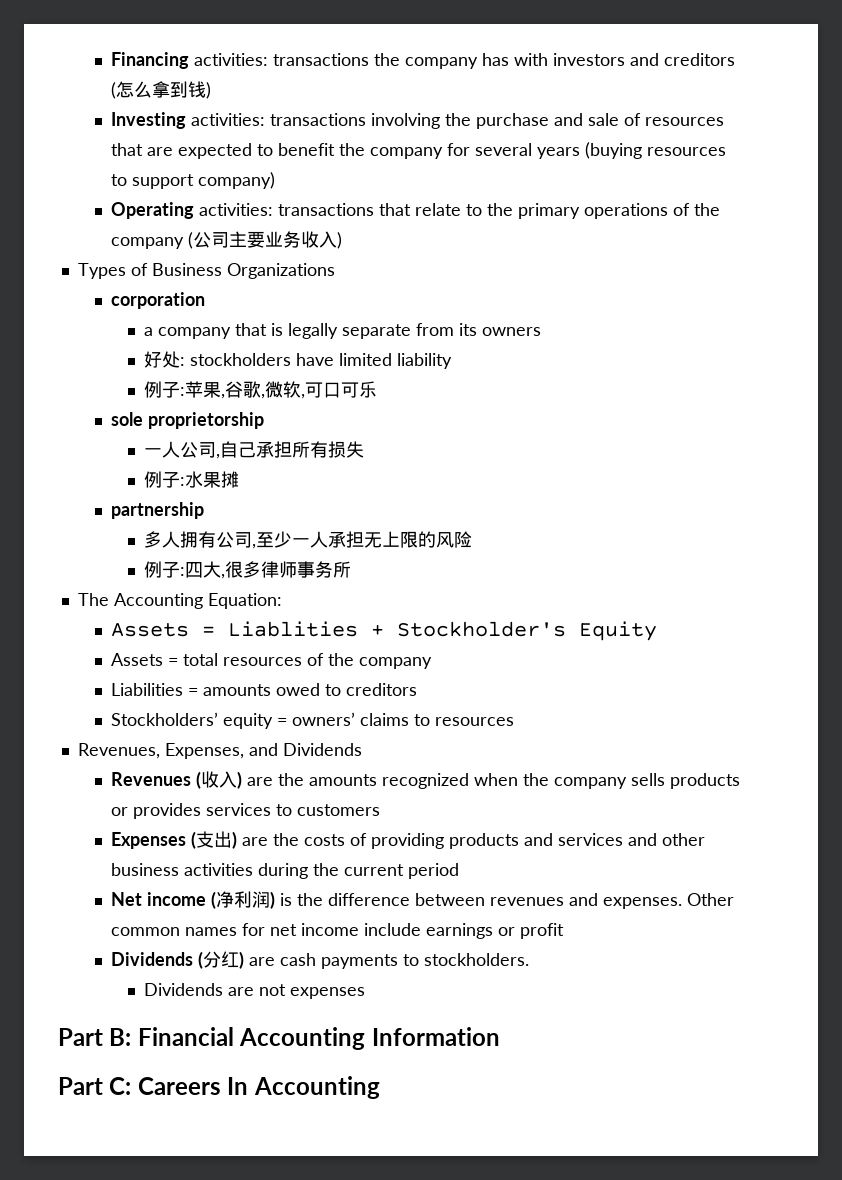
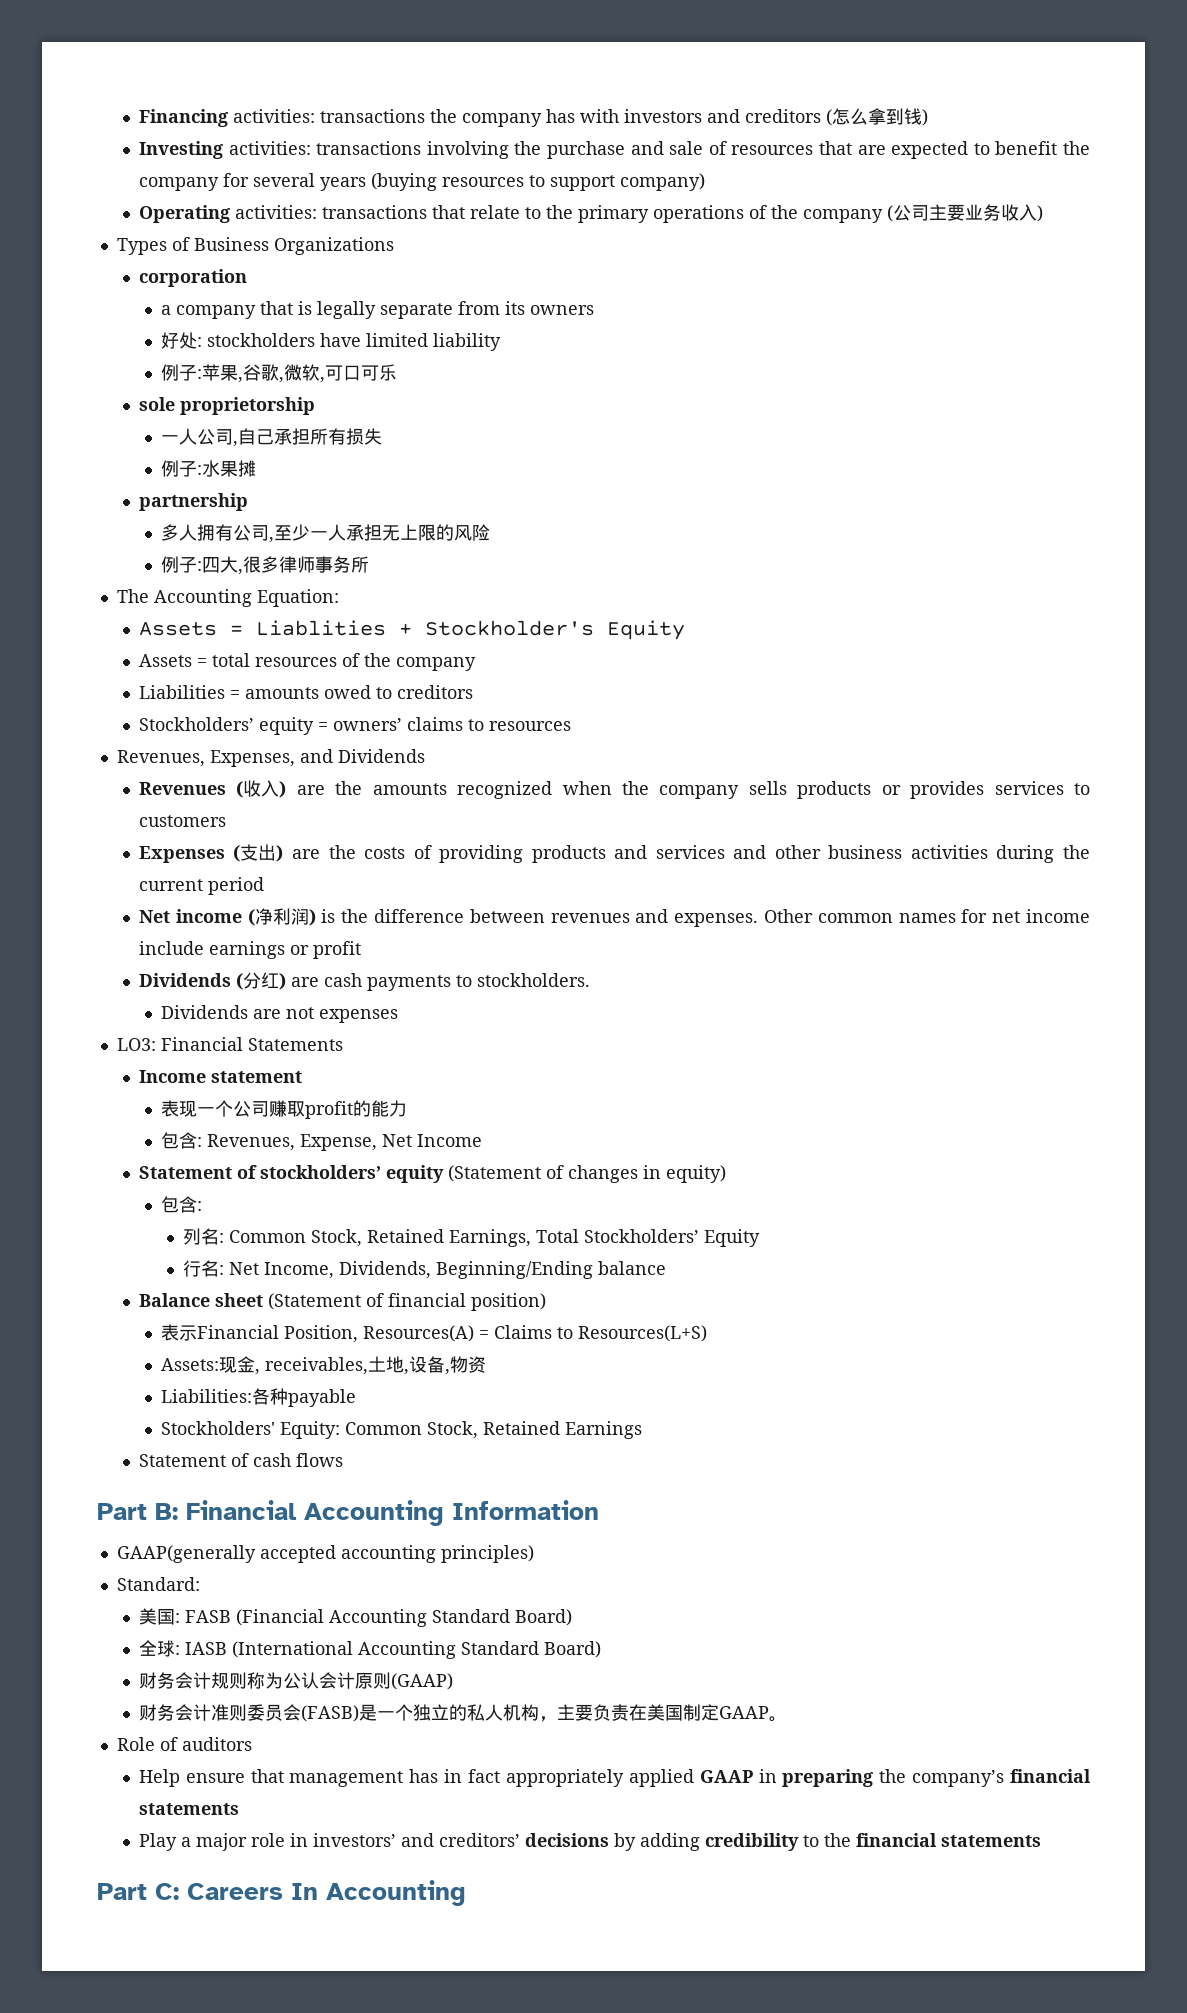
(365, 993) none -> [116,1037,343,1051] [138,1070,302,1083] [160,1100,407,1119] [160,1132,482,1151] [138,1165,726,1183] [160,1196,202,1213] [183,1228,761,1247] [183,1260,667,1279] [138,1293,546,1311] [160,1324,707,1343] [160,1356,486,1375] [160,1388,356,1407] [160,1421,642,1439] [138,1453,343,1467] // LO3: Financial Statements // Income statement // 表现一个公司赚取profit的能力 // 包含: Revenues, Expense, Net Income // Statement of stockholders’ equity (Statement of changes in equity) // 包含: // 列名: Common Stock, Retained Earnings, Total Stockholders’ Equity // 行名: Net Income, Dividends, Beginning/Ending balance // Balance sheet (Statement of financial position) // 表示Financial Position, Resources(A) = Claims to Resources(L+S) // Assets:现金, receivables,土地,设备,物资 // Liabilities:各种payable // Stockholders' Equity: Common Stock, Retained Earnings // Statement of cash flows
(500, 1036) none -> [116,1545,534,1563] [116,1577,200,1591] [138,1608,572,1627] [138,1640,601,1659] [138,1672,453,1690] [138,1704,787,1722] [116,1737,252,1751] [138,1769,1091,1787] [138,1803,239,1815] [138,1833,1041,1851] // GAAP(generally accepted accounting principles) // Standard: // 美国: FASB (Financial Accounting Standard Board) // 全球: IASB (International Accounting Standard Board) // 财务会计规则称为公认会计原则(GAAP) // 财务会计准则委员会(FASB)是一个独立的私人机构，主要负责在美国制定GAAP。 // Role of auditors // Help ensure that management has in fact appropriately applied GAAP in preparing the company’s financial statements // Play a major role in investors’ and creditors’ decisions by adding credibility to the financial statements

